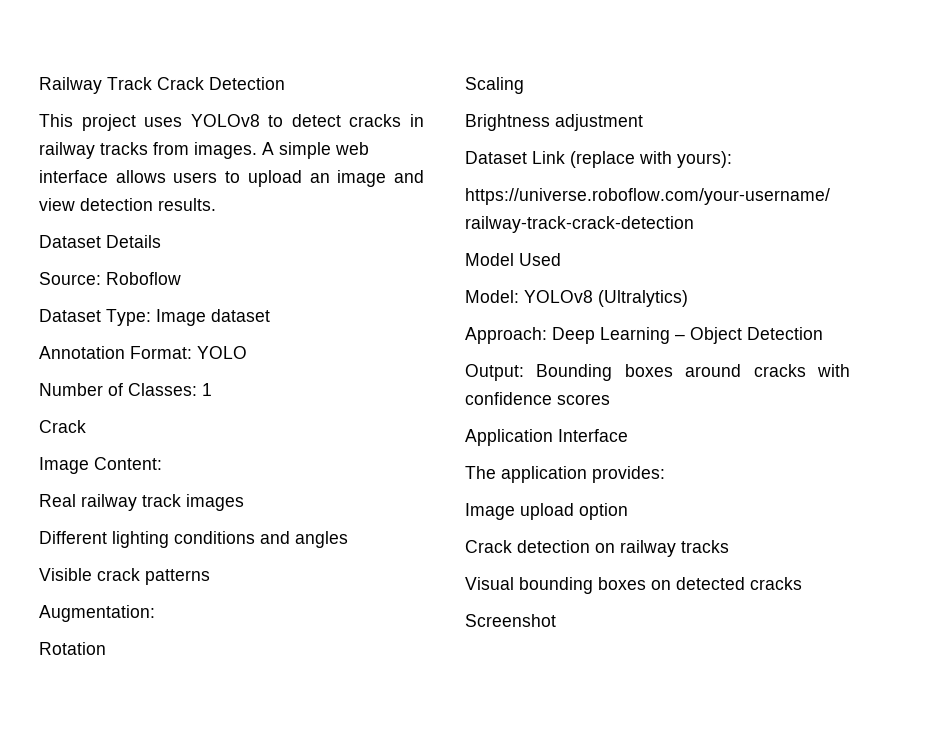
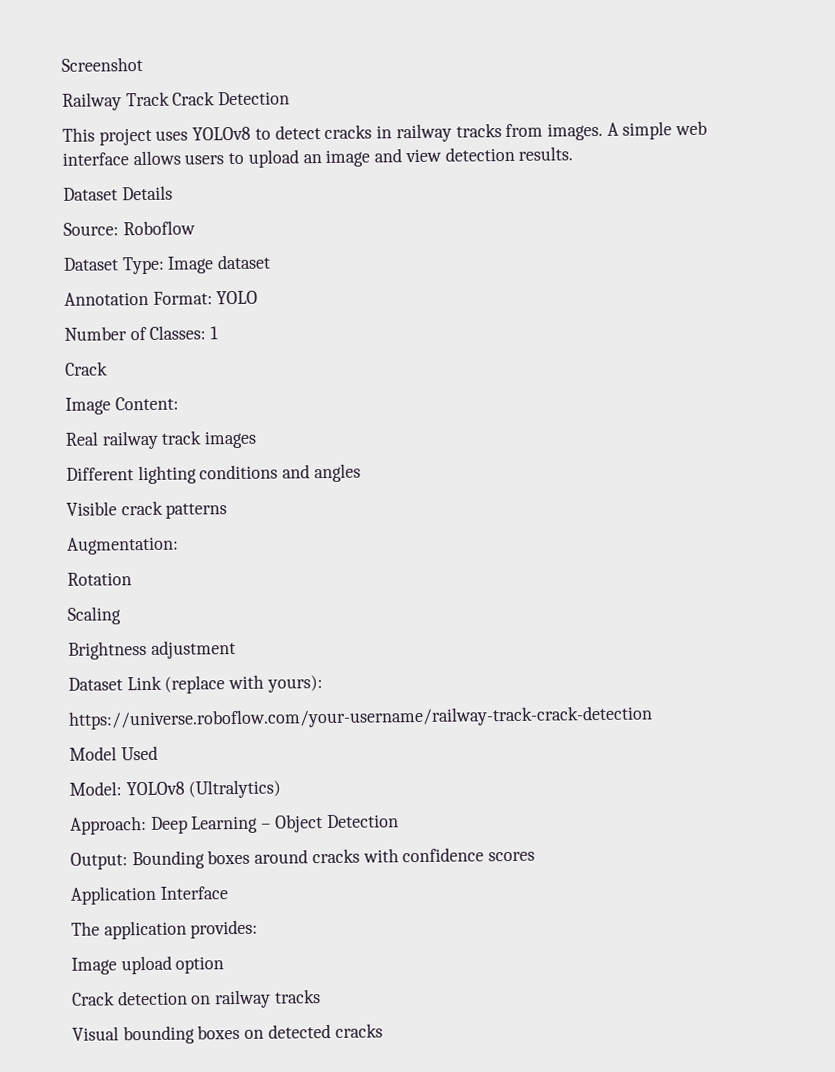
(39, 85) none -> [61,56,143,72] Screenshot //
[465,614,556,627] // Screenshot -> (383, 1030) none

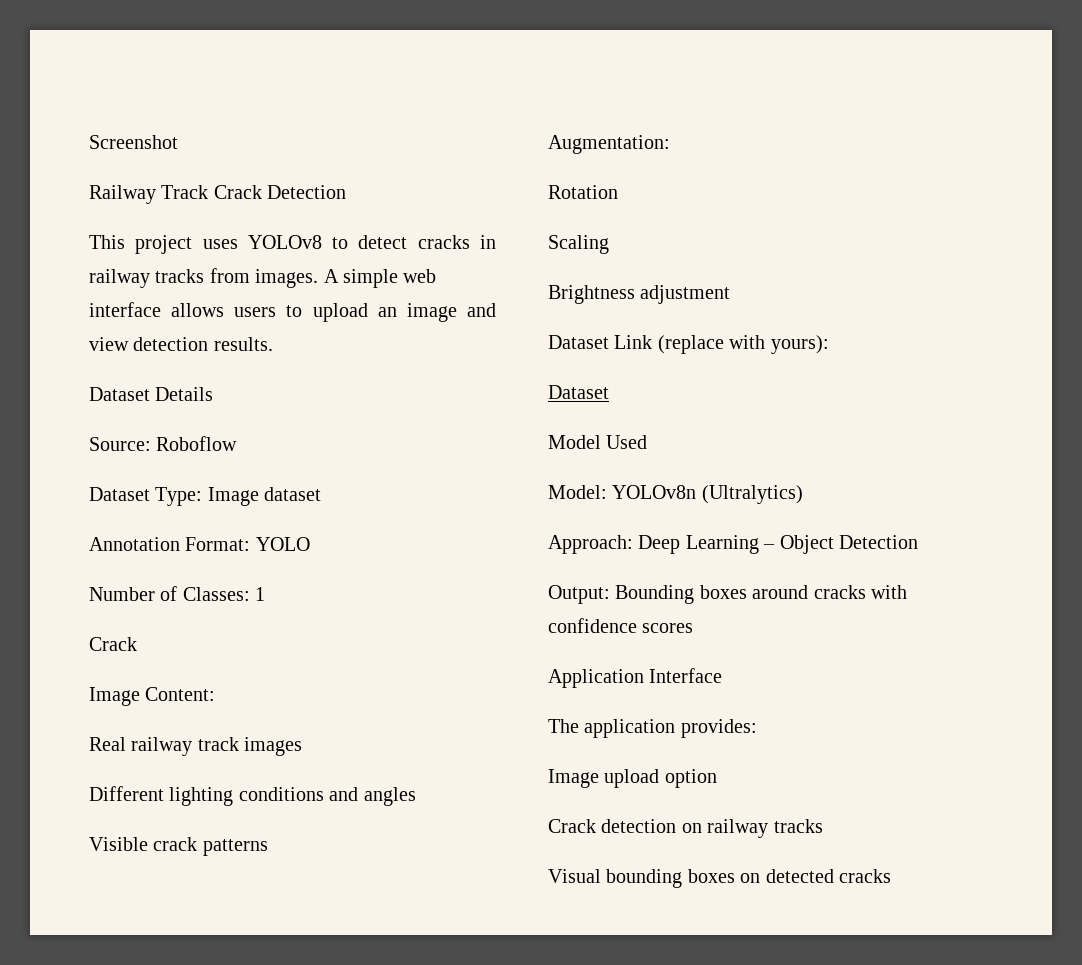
[68,705,653,730] https://universe.roboflow.com/your-username/railway-track-crack-detection -> [548,385,609,399] Dataset
[125,781,185,796] YOLOv8 -> [612,485,697,499] YOLOv8n

